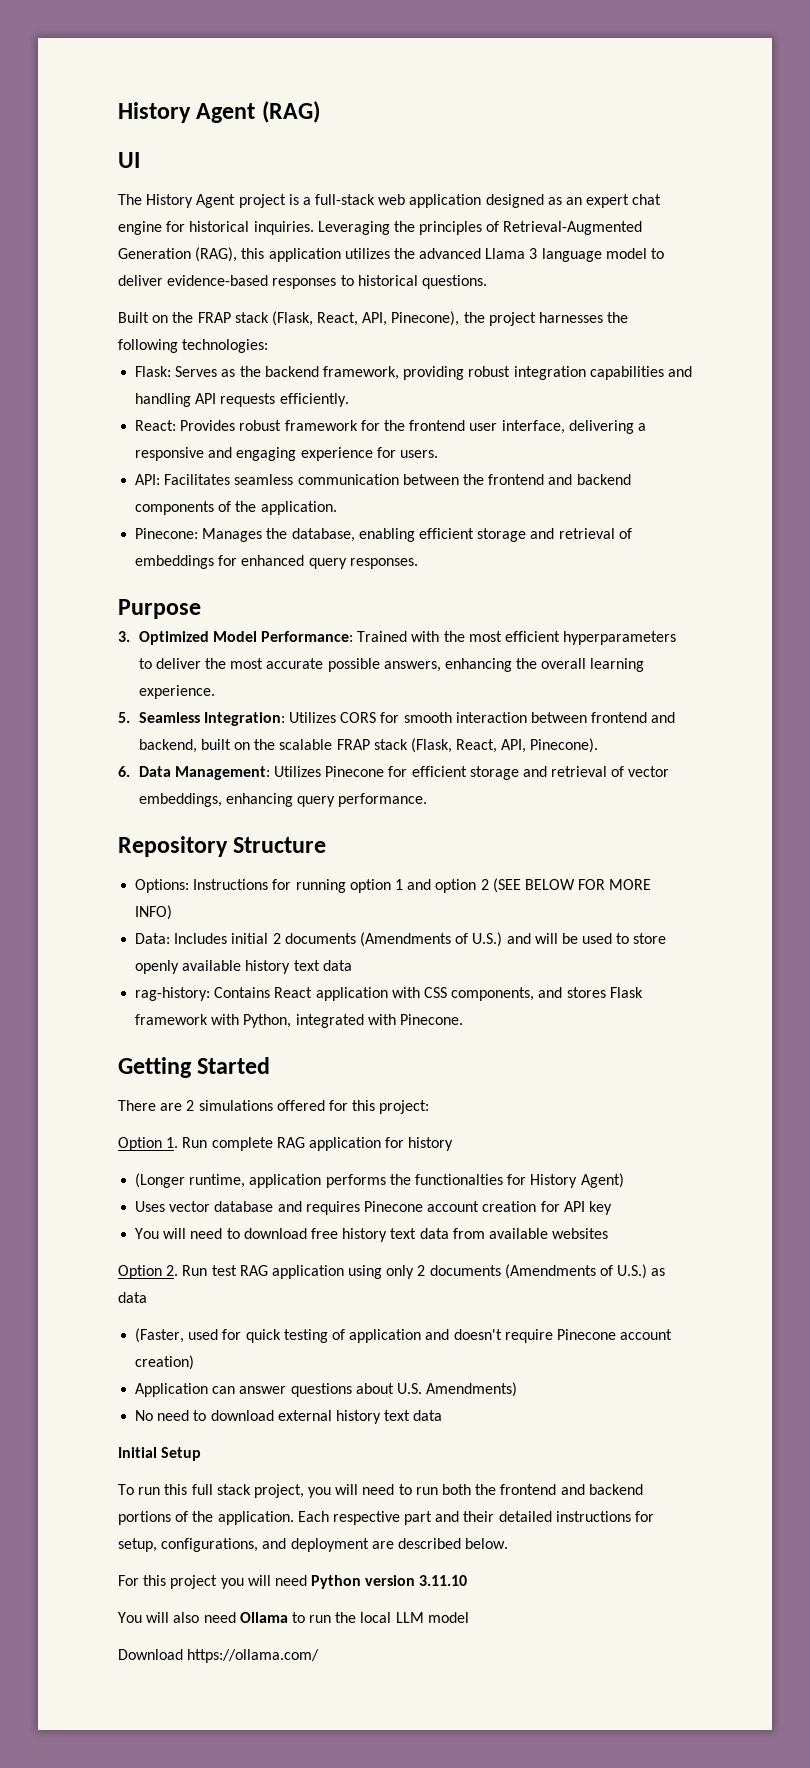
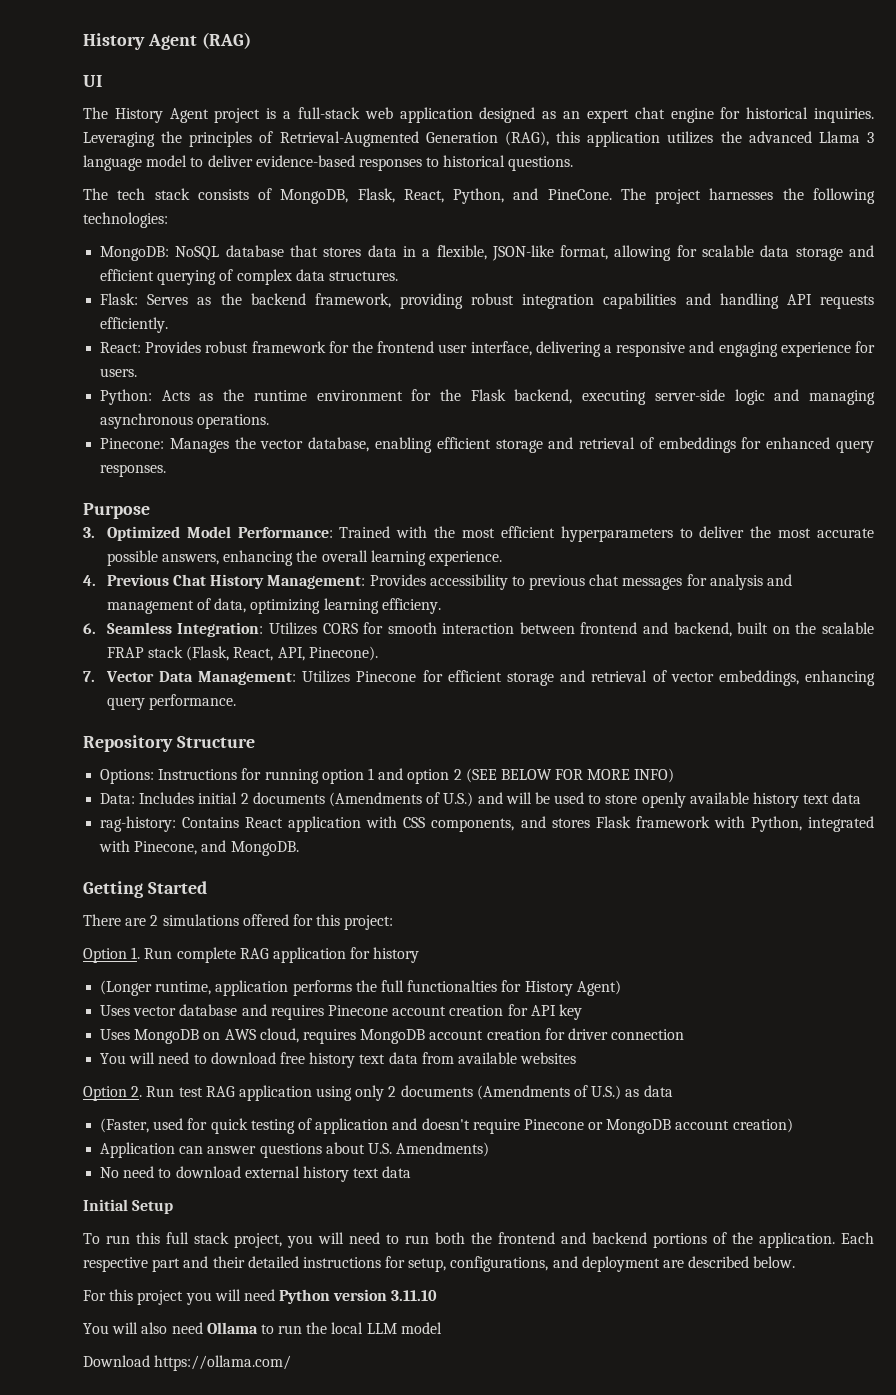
[118,311,485,326] Built on the FRAP stack (Flask, React, API, Pinecone), the -> [83,188,646,204] The tech stack consists of MongoDB, Flask, React, Python, and PineCone. The
(269, 346) none -> [100,245,875,261] [100,269,398,285] // MongoDB: NoSQL database that stores data in a flexible, JSON-like format, allowing for scalable data storage and efficient querying of complex data structures.
[135,474,631,485] [135,501,337,515] API: Facilitates seamless communication between the frontend and backend components of the application. -> [100,389,875,405] [100,413,270,429] Python: Acts as the runtime environment for the Flask backend, executing server-side logic and managing asynchronous operations.
(288, 533) none -> [260,439,304,449] vector
[118,712,130,723] 5. -> [83,574,793,590] [106,598,441,614] [83,623,96,634] 4. Previous Chat History Management: Provides accessibility to previous chat messages for analysis and management of data, optimizing learning efficieny. // 6.
[118,766,130,777] 6. -> [83,671,154,682] 7. Vector
[399,1014,463,1025] Pinecone. -> [134,840,299,856] Pinecone, and MongoDB.
(411, 1179) none -> [380,980,404,992] full
(612, 1208) none -> [100,1028,685,1044] // Uses MongoDB on AWS cloud, requires MongoDB account creation for driver connection
(616, 1334) none -> [588,1119,672,1134] or MongoDB

